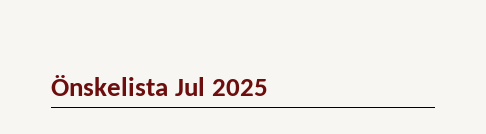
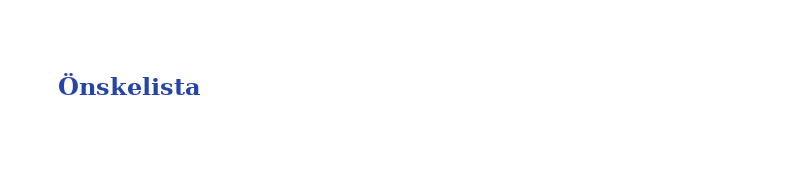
[175,77,269,96] Jul 2025 -> (201, 84) none

